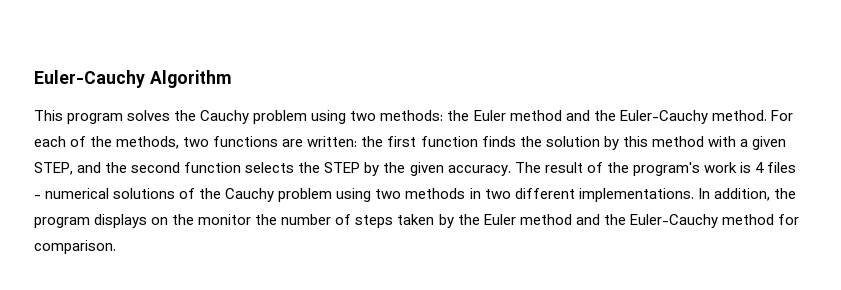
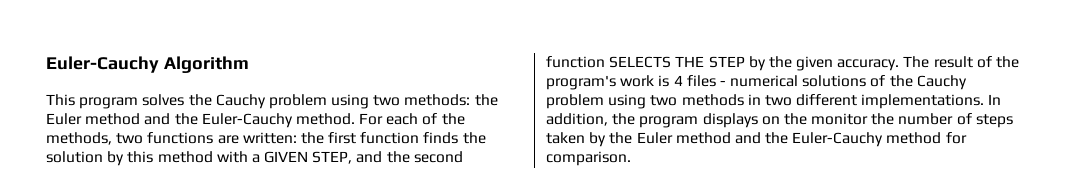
[751,136,786,150] given -> [264,151,309,163] GIVEN
[245,162,321,173] selects the -> [609,56,705,68] SELECTS THE

